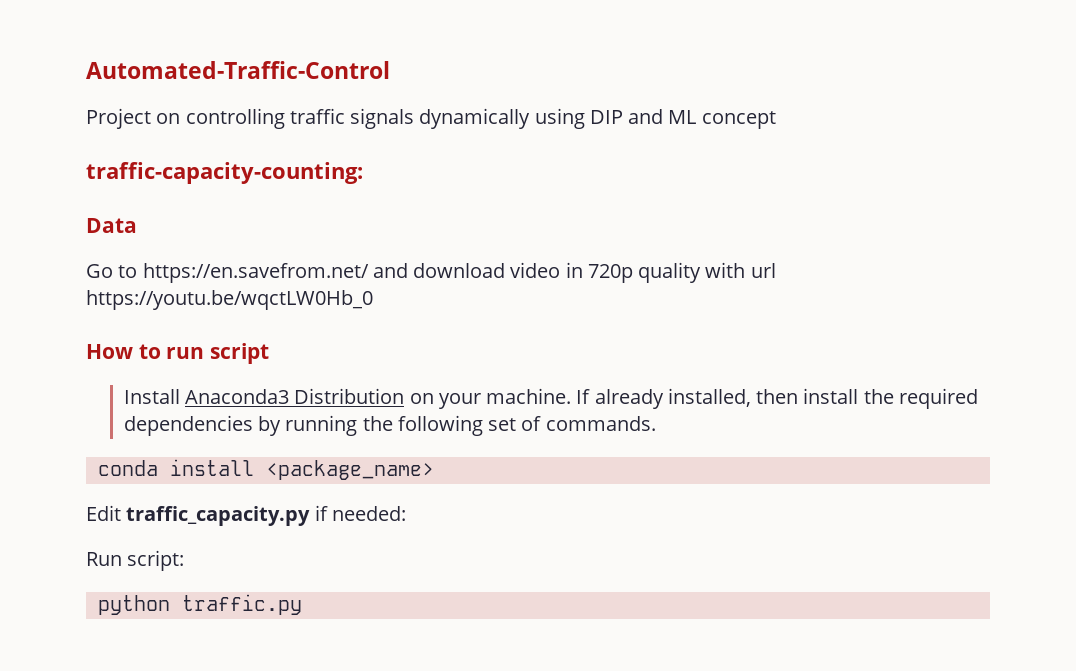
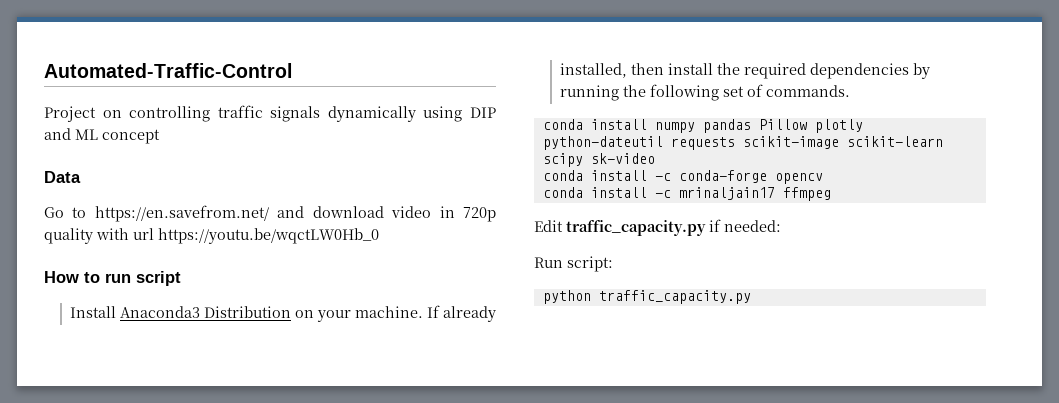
[86,162,363,184] // traffic-capacity-counting: -> (160, 136) none
[265,460,434,480] <package_name> -> [654,119,863,133] [542,136,943,150] [542,153,655,167] [542,170,823,184] [542,187,831,201] numpy pandas Pillow plotly python-dateutil requests scikit-image scikit-learn scipy sk-video // conda install -c conda-forge opencv // conda install -c mrinaljain17 ffmpeg
[181,594,302,615] traffic.py -> [598,290,751,304] traffic_capacity.py

